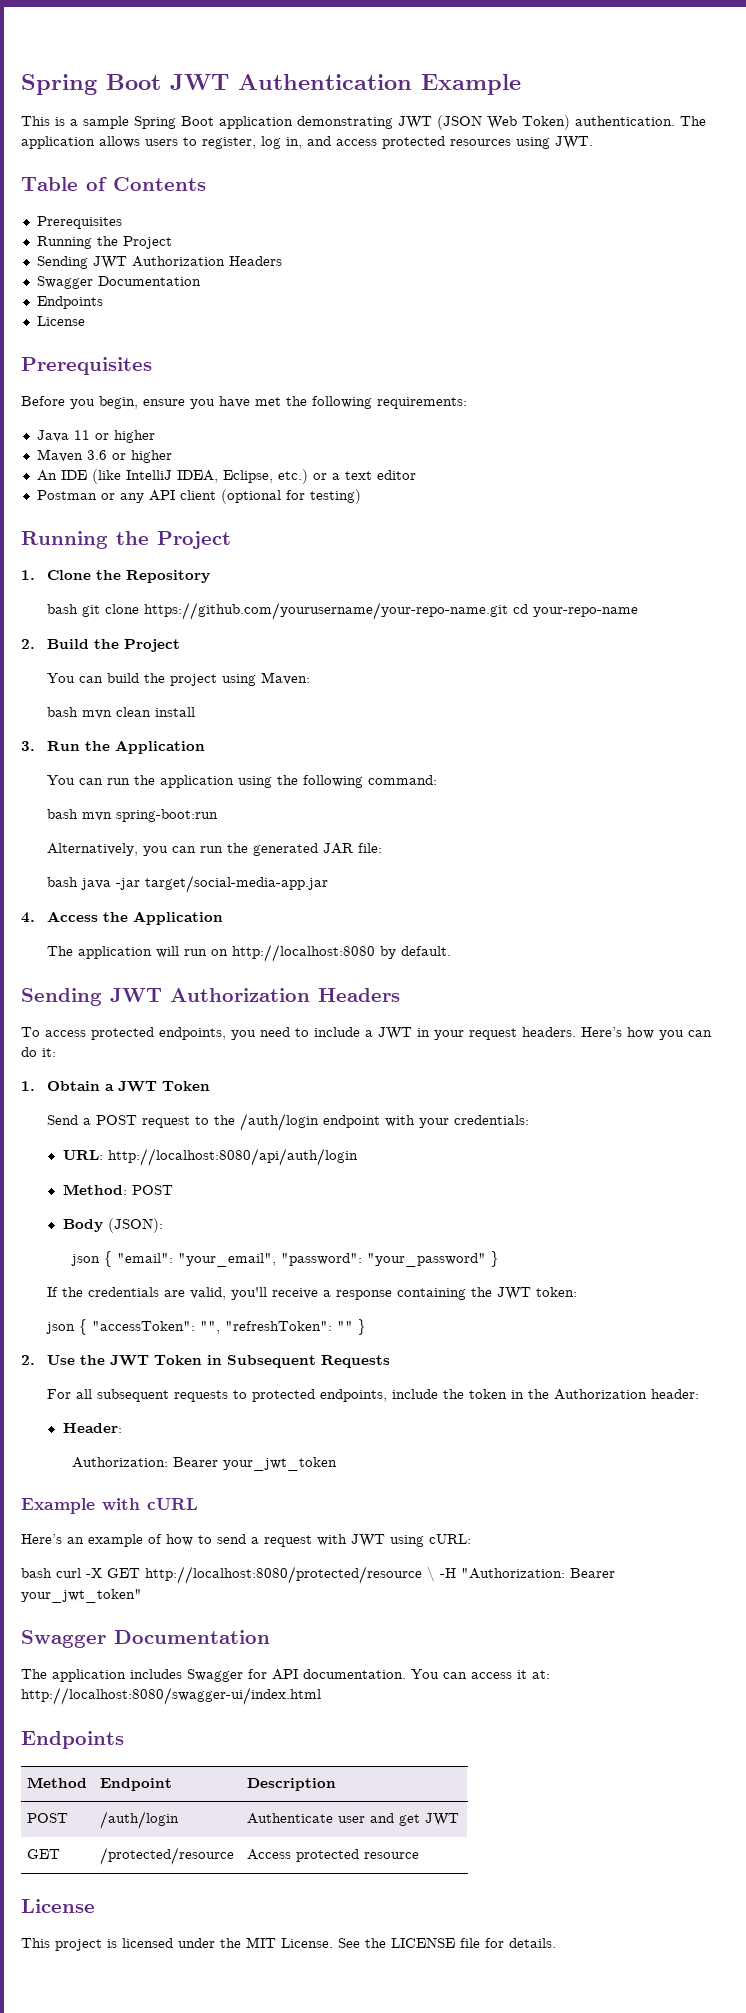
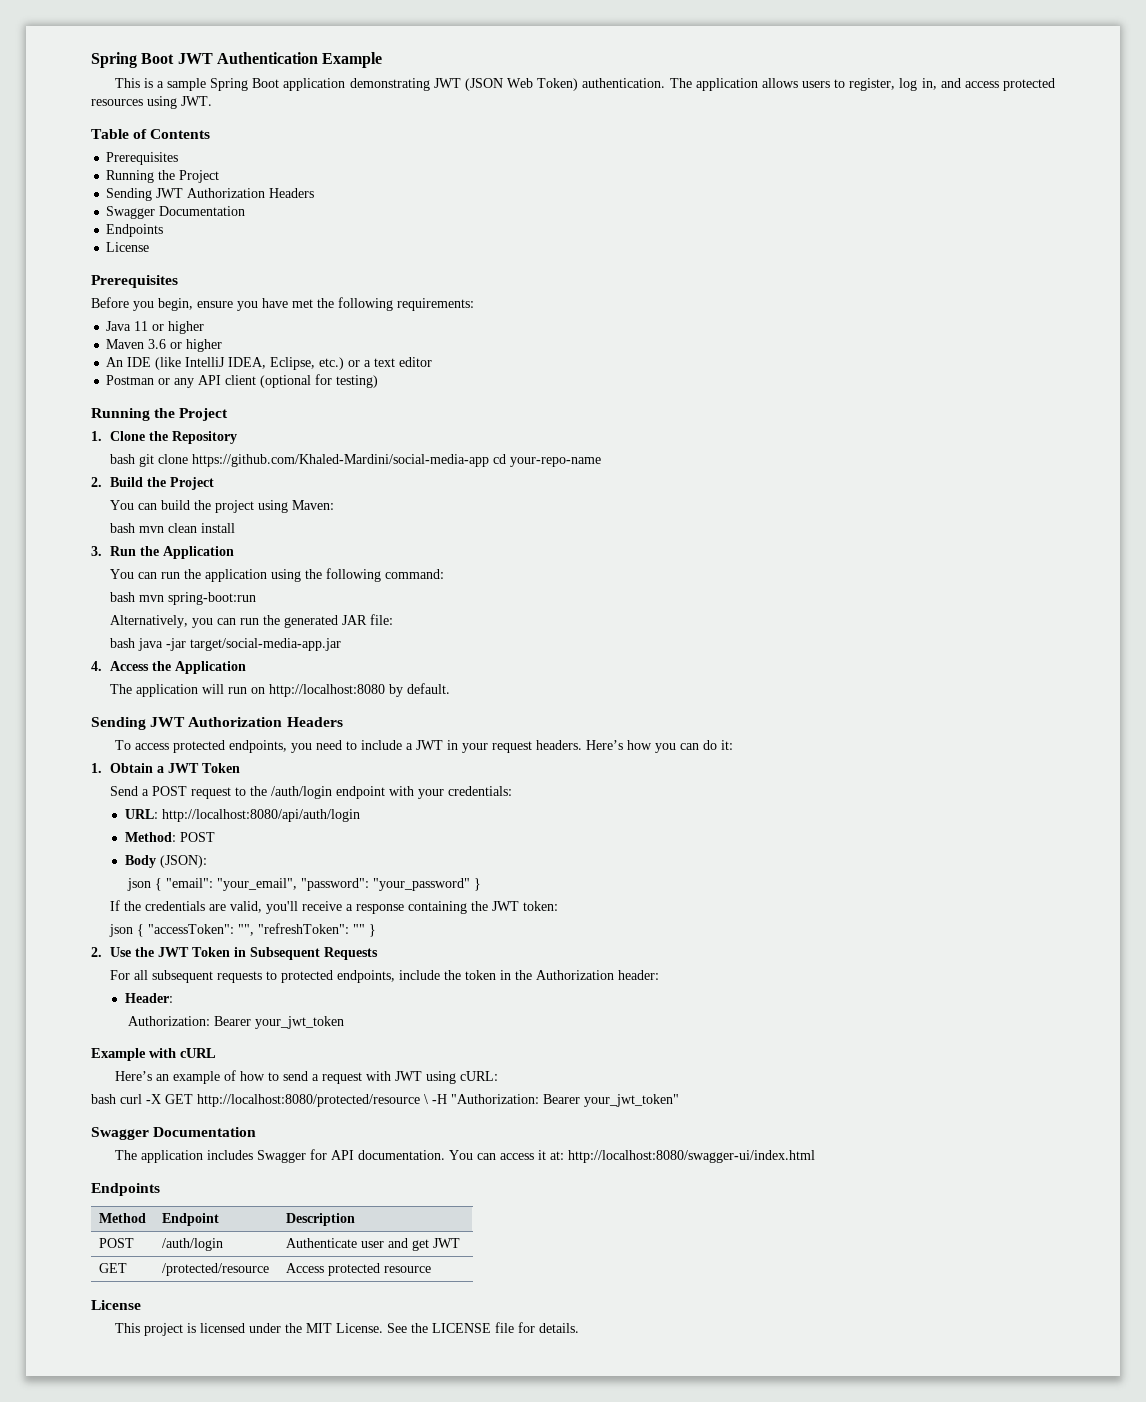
[143,602,508,620] https://github.com/yourusername/your-repo-name.git -> [191,454,489,467] https://github.com/Khaled-Mardini/social-media-app

